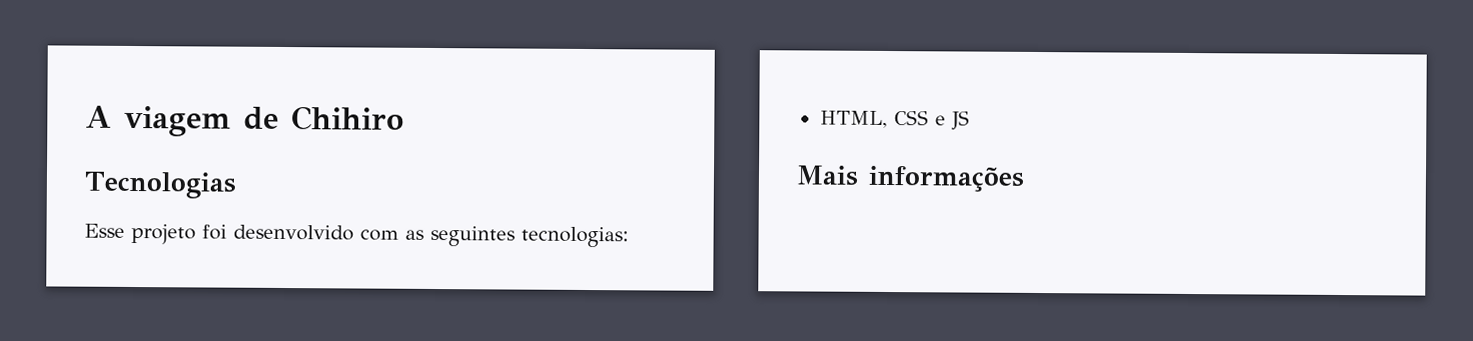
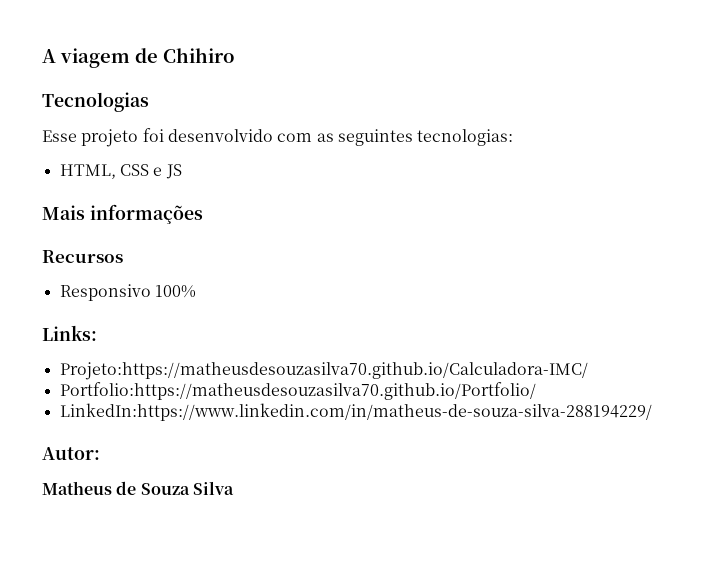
(1025, 178) none -> [42,250,123,263] [59,284,196,301] [42,325,97,341] [59,362,588,380] [59,382,536,400] [59,403,652,421] [42,447,100,460] [42,481,234,495] // Recursos // Responsivo 100% // Links: // Projeto:https://matheusdesouzasilva70.github.io/Calculadora-IMC/ // Portfolio:https://matheusdesouzasilva70.github.io/Portfolio/ // LinkedIn:https://www.linkedin.com/in/matheus-de-souza-silva-288194229/ // Autor: // Matheus de Souza Silva

